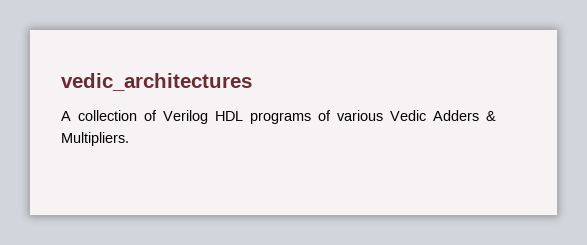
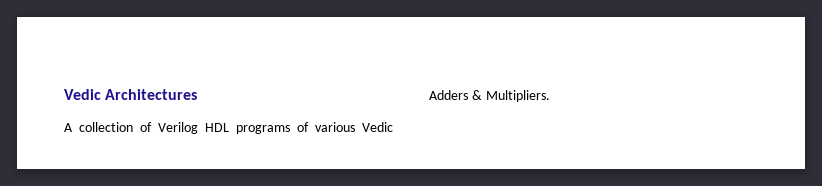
[61,73,252,91] vedic_architectures -> [64,89,198,100] Vedic Architectures

